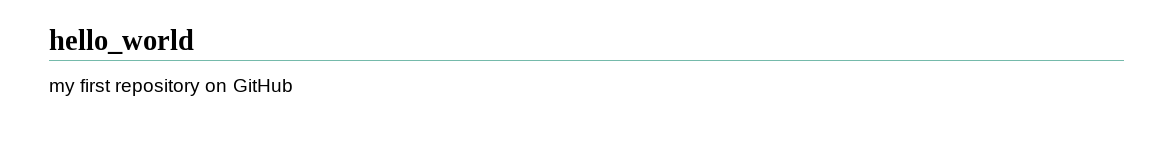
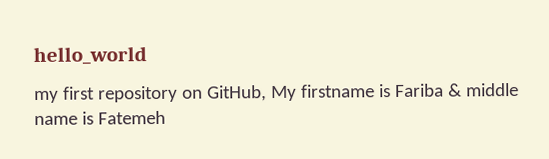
[232,79,293,92] GitHub -> [206,82,519,102] [34,110,166,126] GitHub, My firstname is Fariba & middle name is Fatemeh

